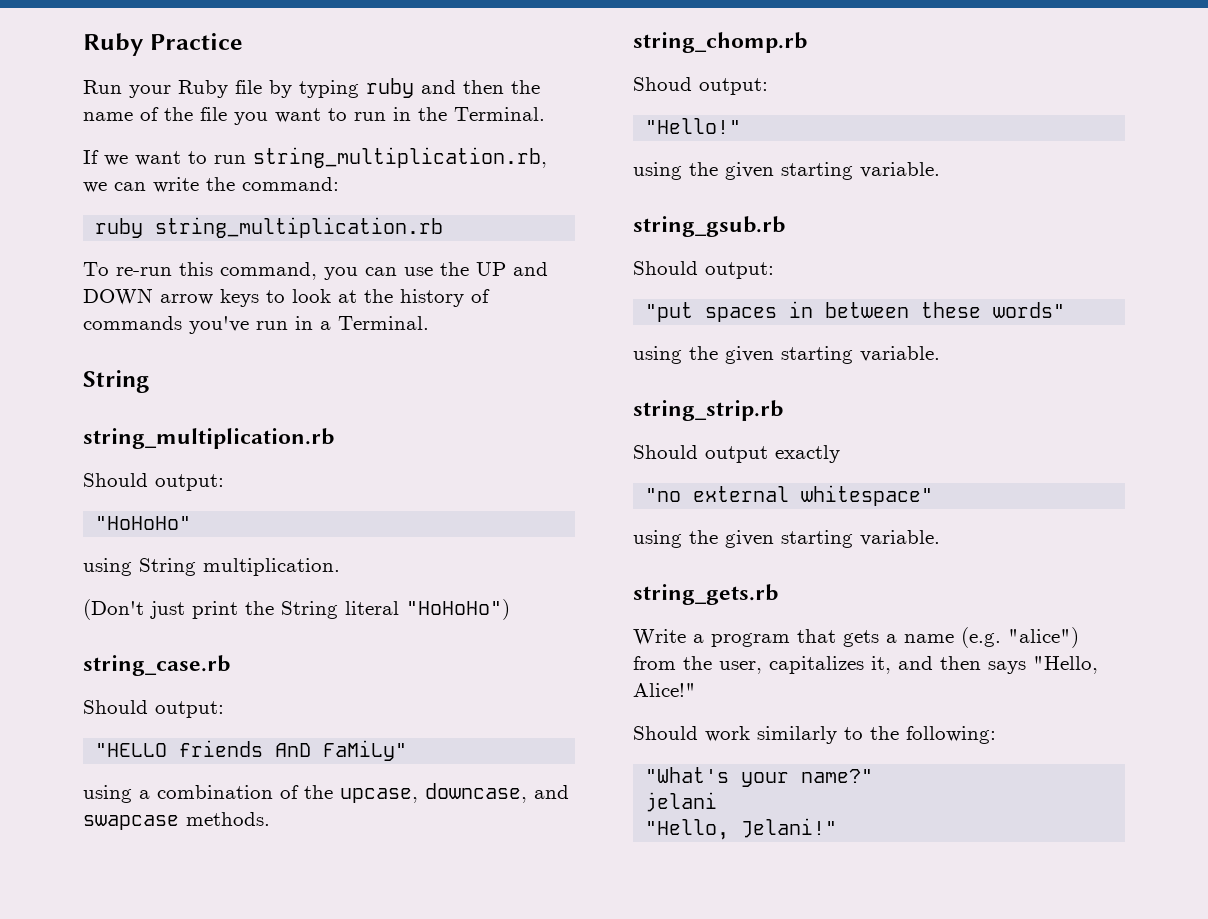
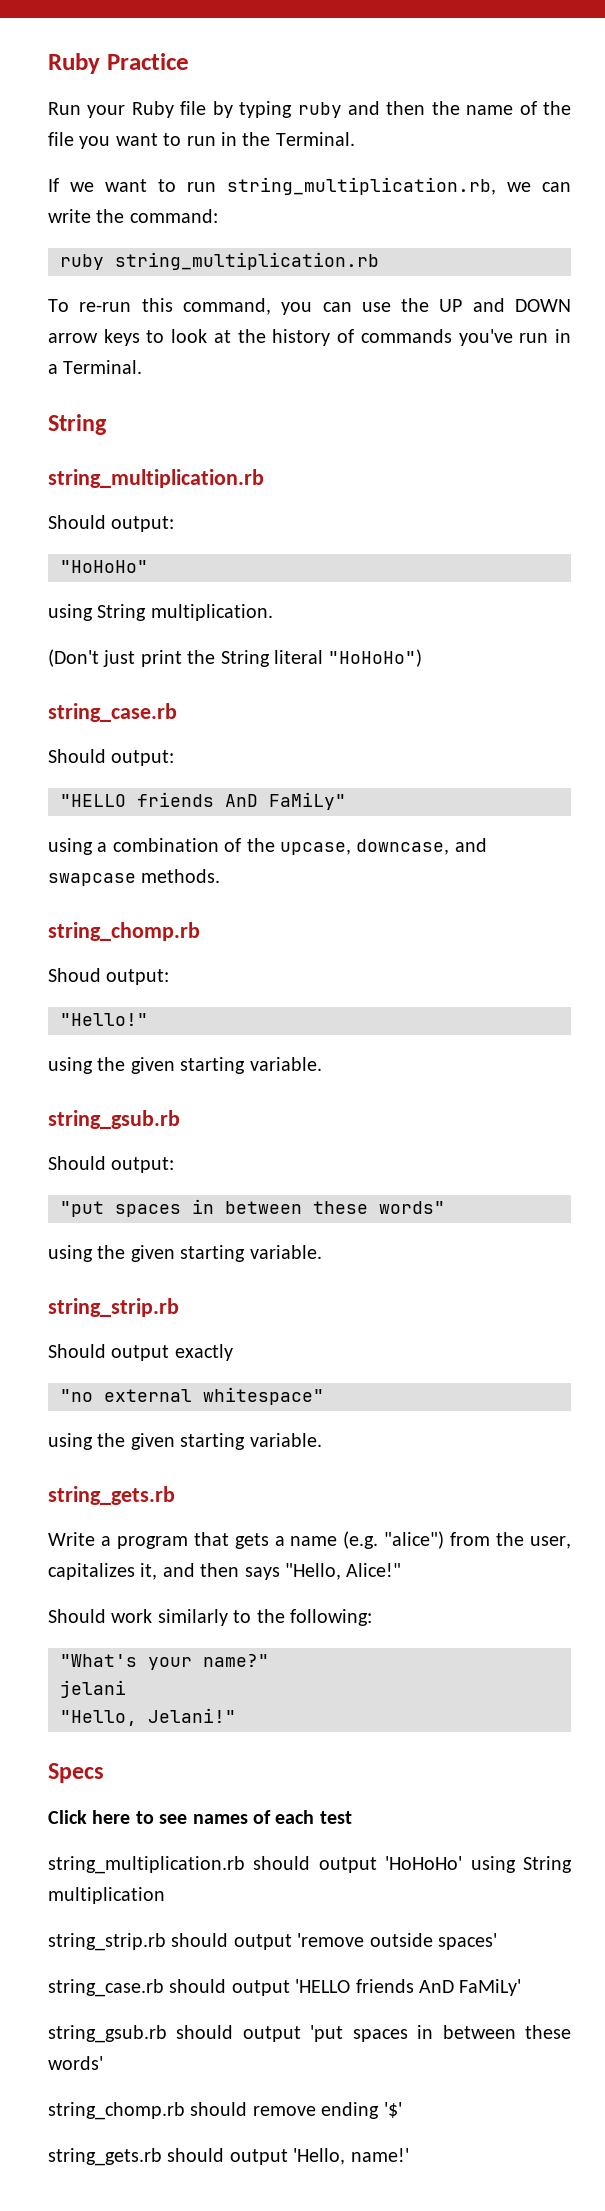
(838, 828) none -> [48,1763,104,1783] [48,1810,352,1824] [48,1856,572,1874] [48,1887,165,1904] [48,1933,497,1951] [48,1979,522,1997] [48,2025,571,2043] [48,2056,103,2070] [48,2102,402,2120] [48,2148,409,2166] // Specs // Click here to see names of each test // string_multiplication.rb should output 'HoHoHo' using String multiplication // string_strip.rb should output 'remove outside spaces' // string_case.rb should output 'HELLO friends AnD FaMiLy' // string_gsub.rb should output 'put spaces in between these words' // string_chomp.rb should remove ending '$' // string_gets.rb should output 'Hello, name!'

